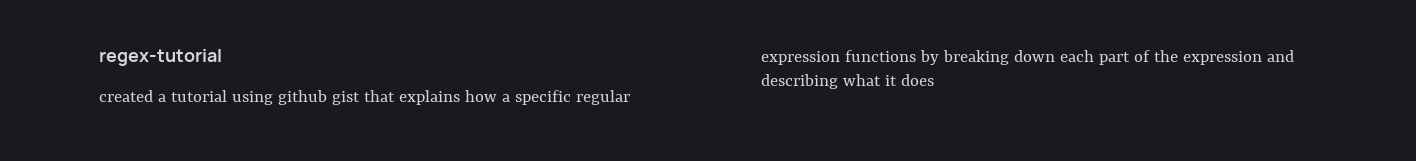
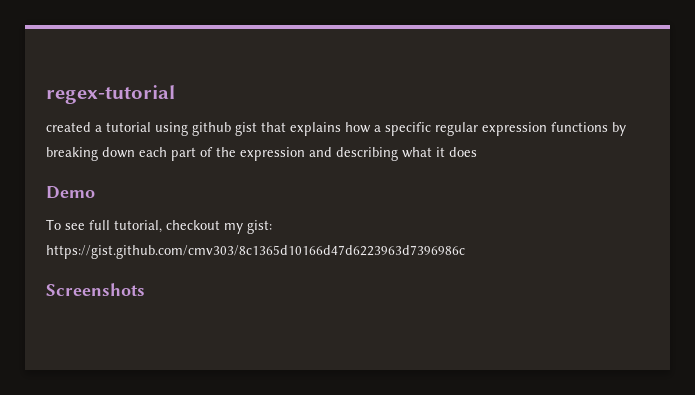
(934, 80) none -> [46,186,95,199] [46,219,272,234] [46,245,465,259] [46,283,145,296] // Demo // To see full tutorial, checkout my gist: https://gist.github.com/cmv303/8c1365d10166d47d6223963d7396986c // Screenshots

